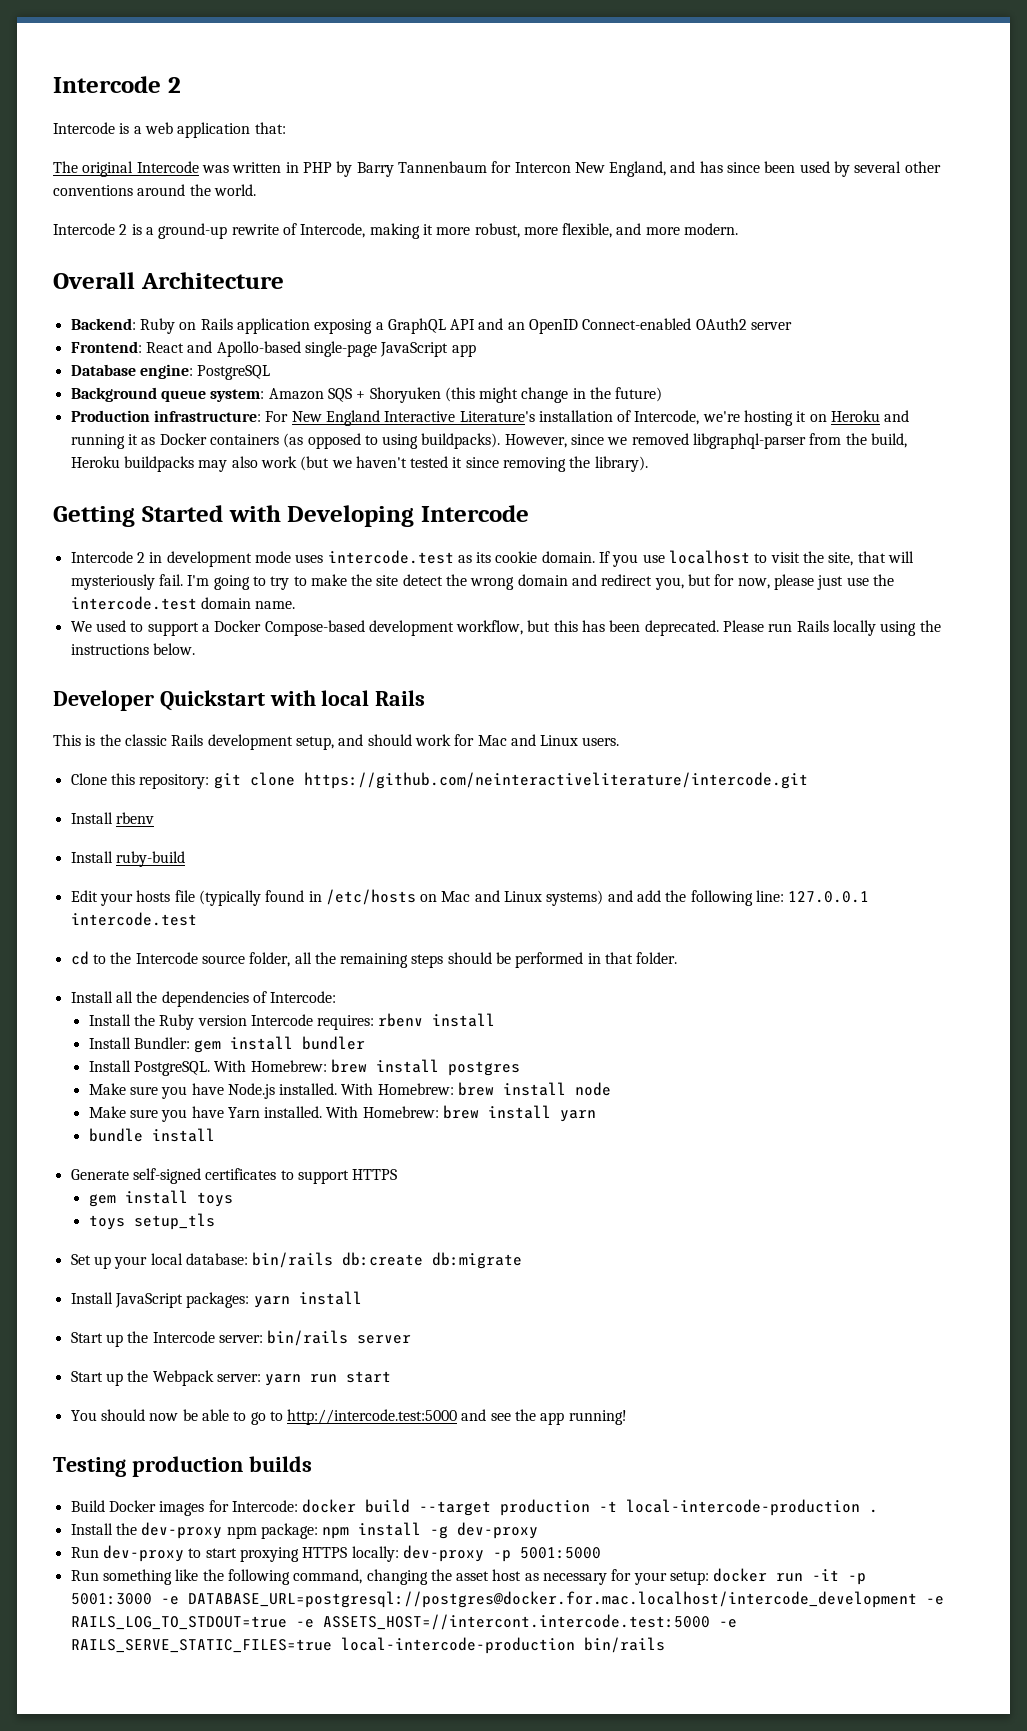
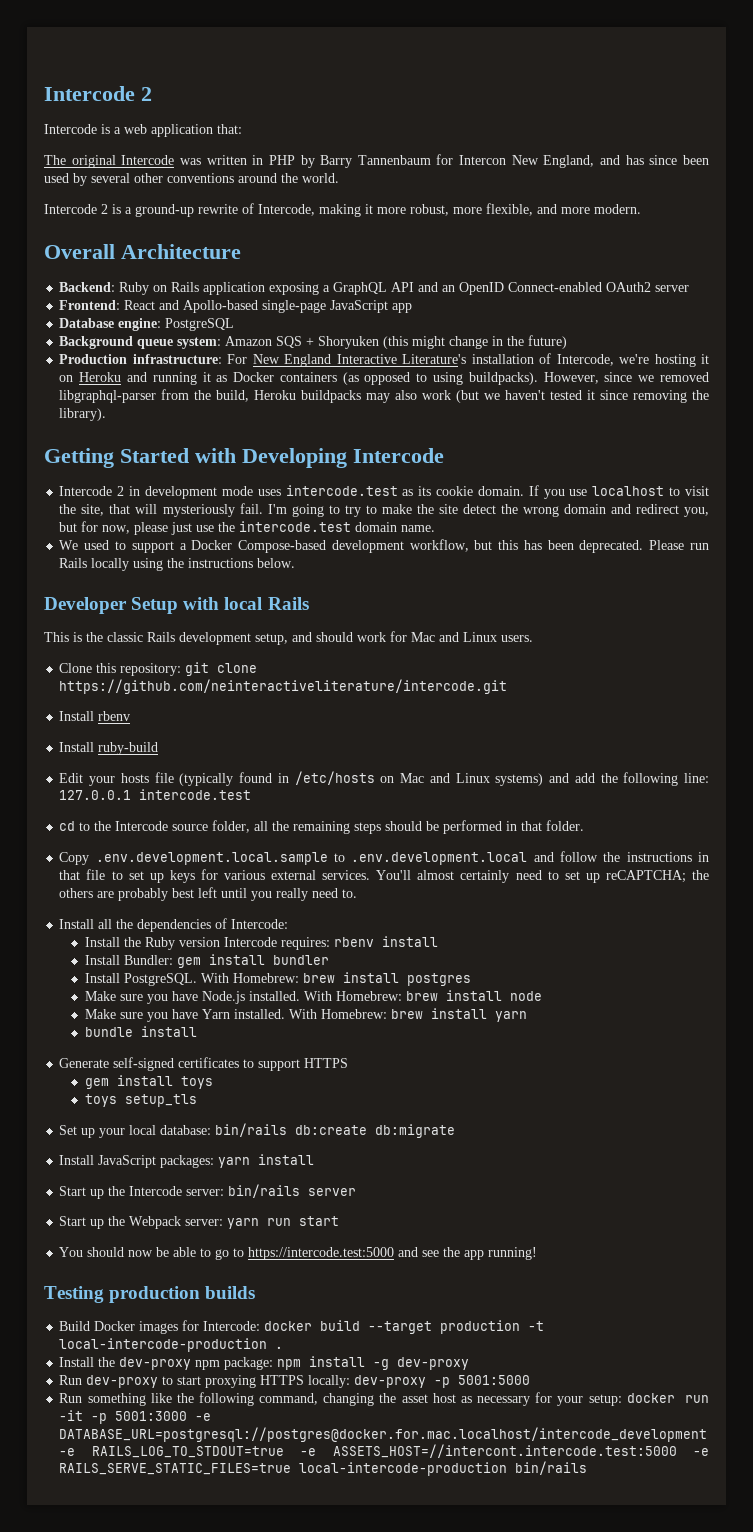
[159,690,265,711] Quickstart -> [131,597,179,614] Setup
(678, 958) none -> [59,851,710,865] [59,869,709,883] [59,887,358,901] // Copy .env.development.local.sample to .env.development.local and follow the instructions in that file to set up keys for various external services. You'll almost certainly need to set up reCAPTCHA; the others are probably best left until you really need to.
[287,1409,458,1425] http://intercode.test:5000 -> [248,1247,395,1260] https://intercode.test:5000

